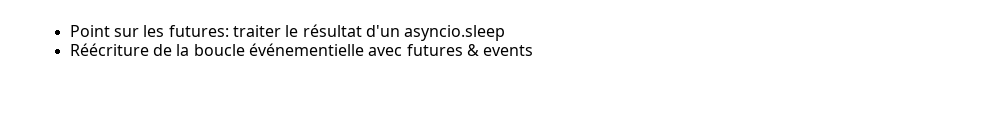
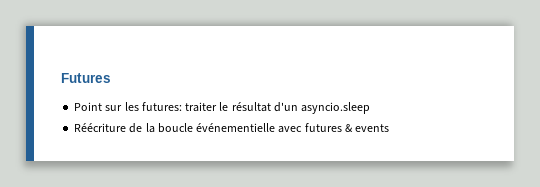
(69, 31) none -> [61,73,111,83] Futures //

